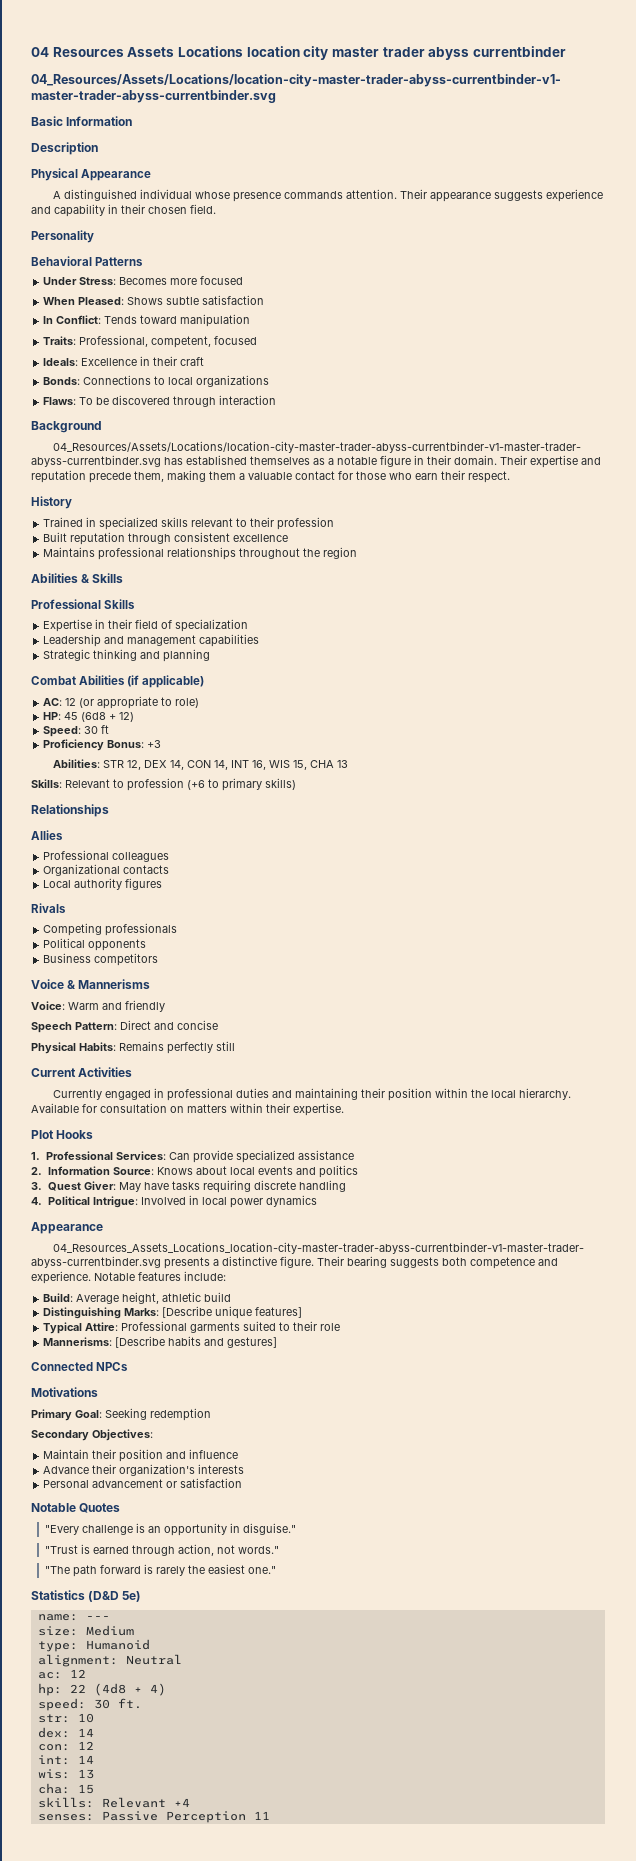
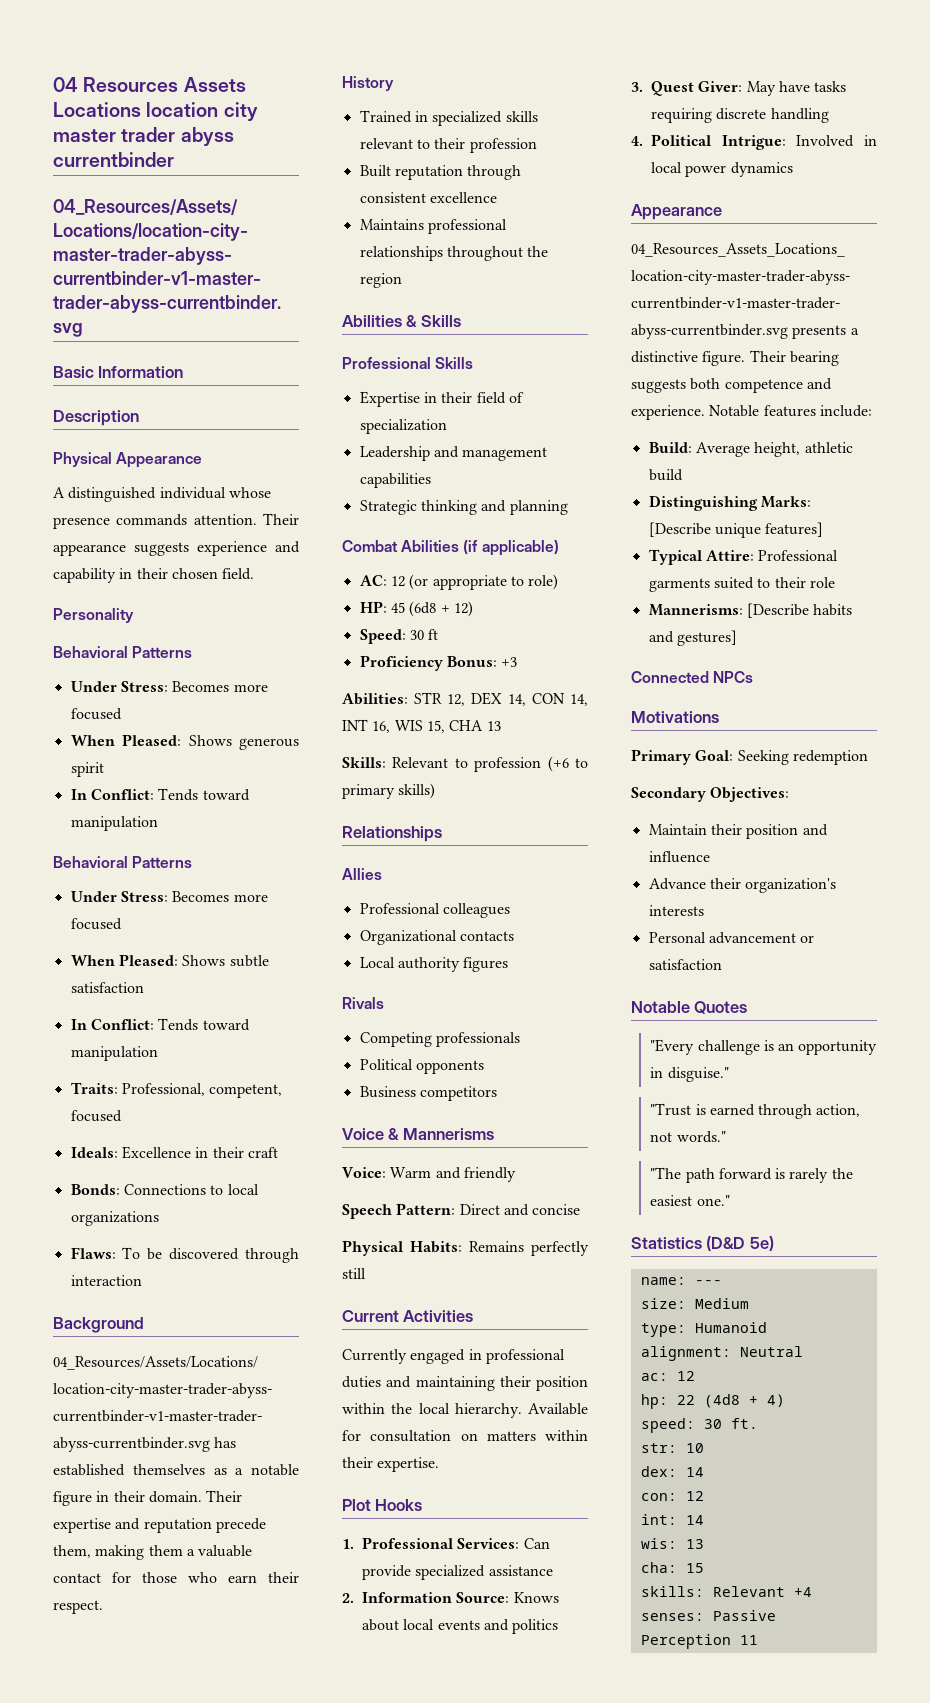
(244, 280) none -> [70,734,299,750] [70,762,104,777] [70,788,250,801] [70,816,158,831] [53,856,193,868] [70,891,268,902] [70,918,122,930] // When Pleased: Shows generous spirit // In Conflict: Tends toward manipulation // Behavioral Patterns // Under Stress: Becomes more focused

